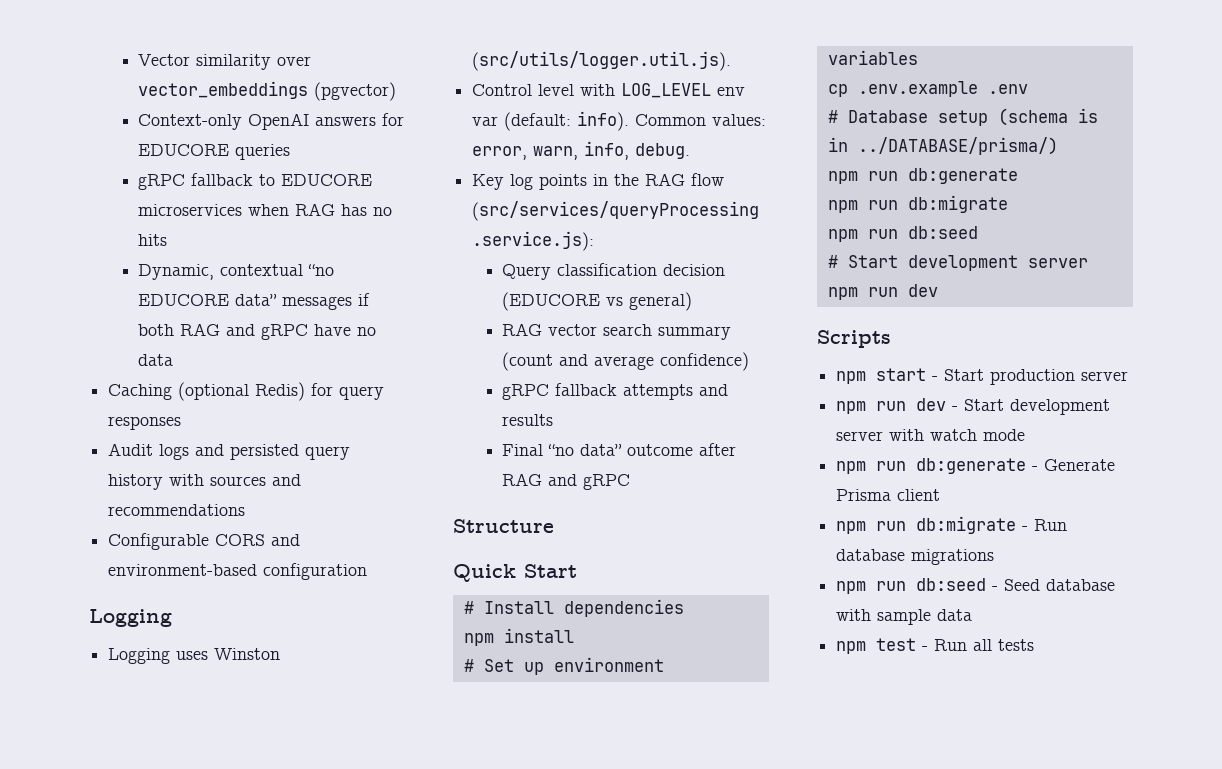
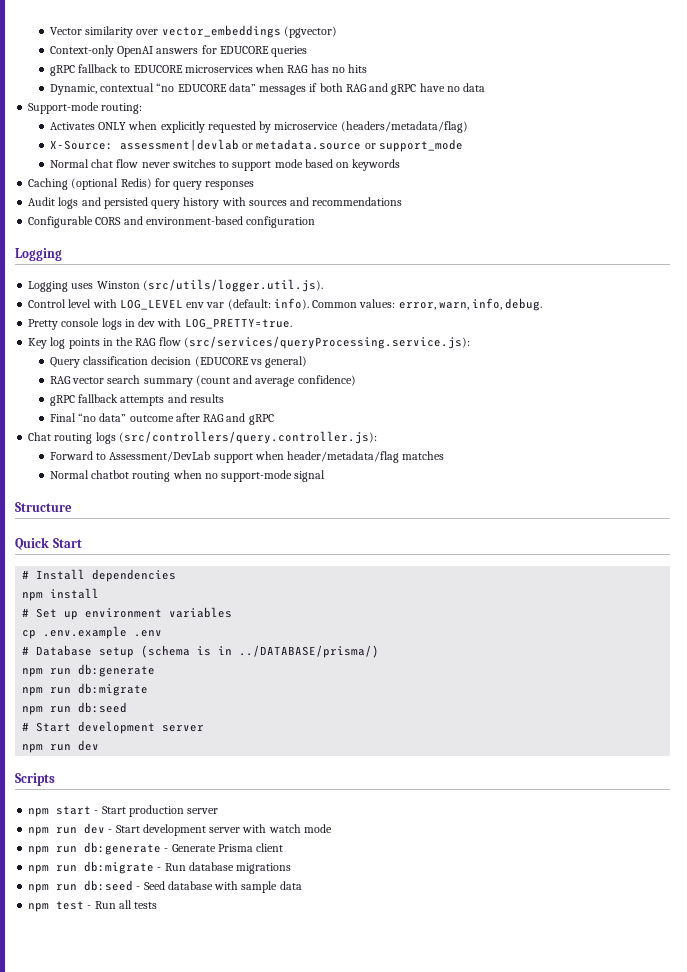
(174, 360) none -> [28,102,143,114] [49,121,468,133] [49,139,463,152] [49,159,401,171] // Support-mode routing: // Activates ONLY when explicitly requested by microservice (headers/metadata/flag) // X-Source: assessment|devlab or metadata.source or support_mode // Normal chat flow never switches to support mode based on keywords
(691, 151) none -> [28,318,292,330] // Pretty console logs in dev with LOG_PRETTY=true.
(631, 482) none -> [28,431,377,444] [49,451,445,463] [49,470,326,482] // Chat routing logs (src/controllers/query.controller.js): // Forward to Assessment/DevLab support when header/metadata/flag matches // Normal chatbot routing when no support-mode signal

